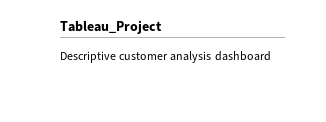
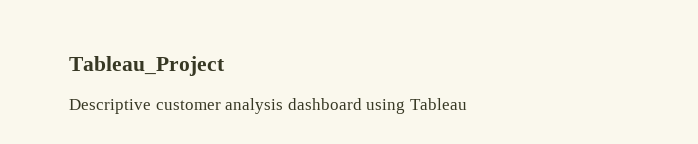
(271, 56) none -> [366,98,467,114] using Tableau

